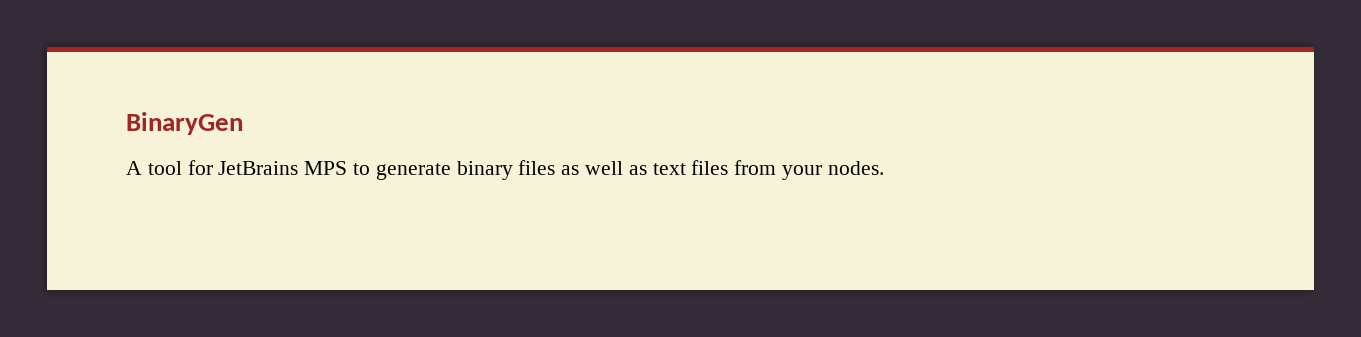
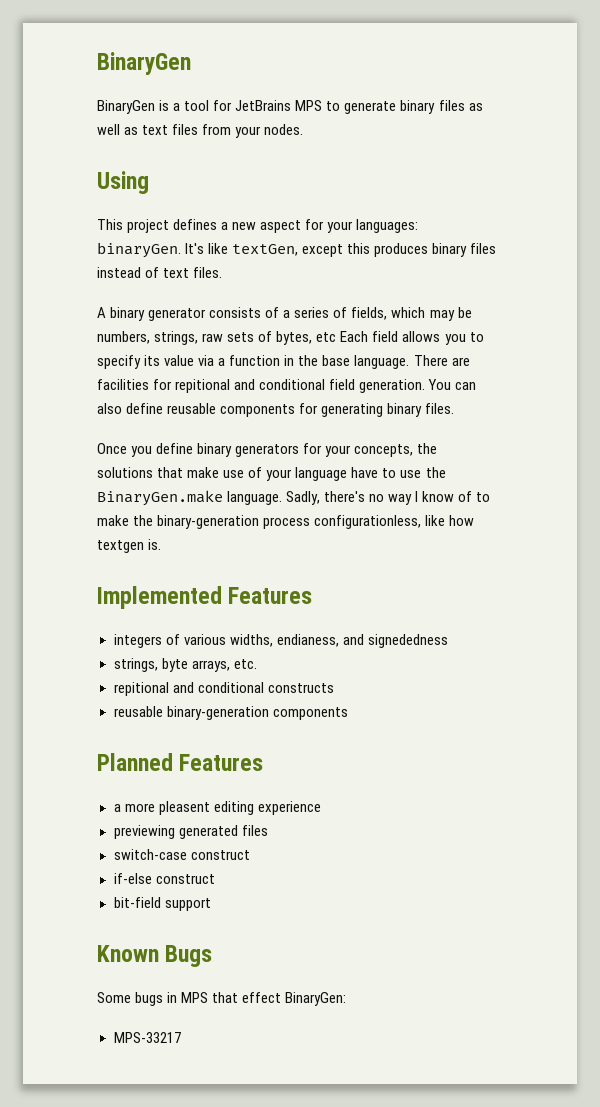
[126,161,142,175] A -> [97,100,181,114] BinaryGen is a
(884, 168) none -> [97,171,149,194] [97,219,419,233] [97,242,497,258] [97,267,223,278] [97,307,472,321] [97,331,484,345] [97,355,470,369] [97,379,477,393] [97,403,455,417] [97,443,438,457] [97,467,446,481] [97,490,491,506] [97,515,475,529] [97,539,162,553] [97,586,313,609] [113,634,448,648] [113,658,257,672] [113,682,334,696] [113,706,348,720] [97,753,264,771] [113,801,321,815] [113,825,268,839] [113,849,250,860] [113,873,215,884] [113,897,211,911] [97,945,213,967] [97,992,347,1006] [113,1032,181,1043] // Using // This project defines a new aspect for your languages: binaryGen. It's like textGen, except this produces binary files instead of text files. // A binary generator consists of a series of fields, which may be numbers, strings, raw sets of bytes, etc Each field allows you to specify its value via a function in the base language. There are facilities for repitional and conditional field generation. You can also define reusable components for generating binary files. // Once you define binary generators for your concepts, the solutions that make use of your language have to use the BinaryGen.make language. Sadly, there's no way I know of to make the binary-generation process configurationless, like how textgen is. // Implemented Features // integers of various widths, endianess, and signededness // strings, byte arrays, etc. // repitional and conditional constructs // reusable binary-generation components // Planned Features // a more pleasent editing experience // previewing generated files // switch-case construct // if-else construct // bit-field support // Known Bugs // Some bugs in MPS that effect BinaryGen: // MPS-33217

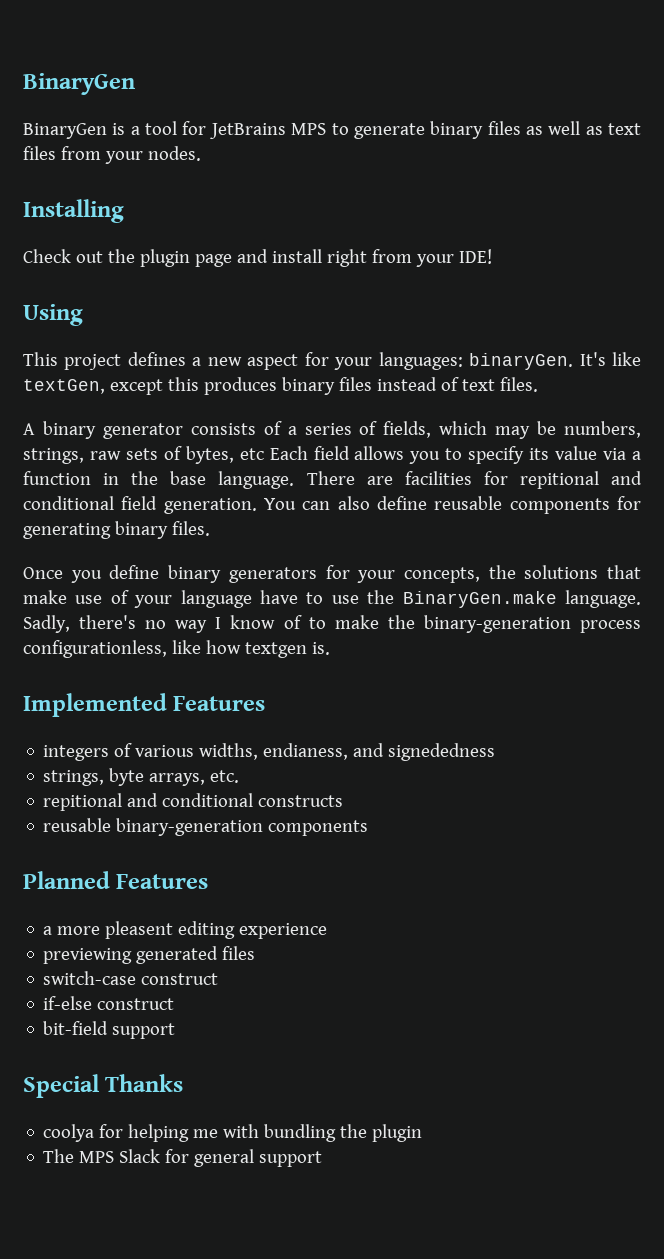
(304, 129) none -> [23,199,124,223] [23,249,492,267] // Installing // Check out the plugin page and install right from your IDE!
[97,945,213,967] [97,992,347,1006] [113,1032,181,1043] Known Bugs // Some bugs in MPS that effect BinaryGen: // MPS-33217 -> [23,1074,184,1098] [43,1124,423,1142] [43,1149,323,1167] Special Thanks // coolya for helping me with bundling the plugin // The MPS Slack for general support

